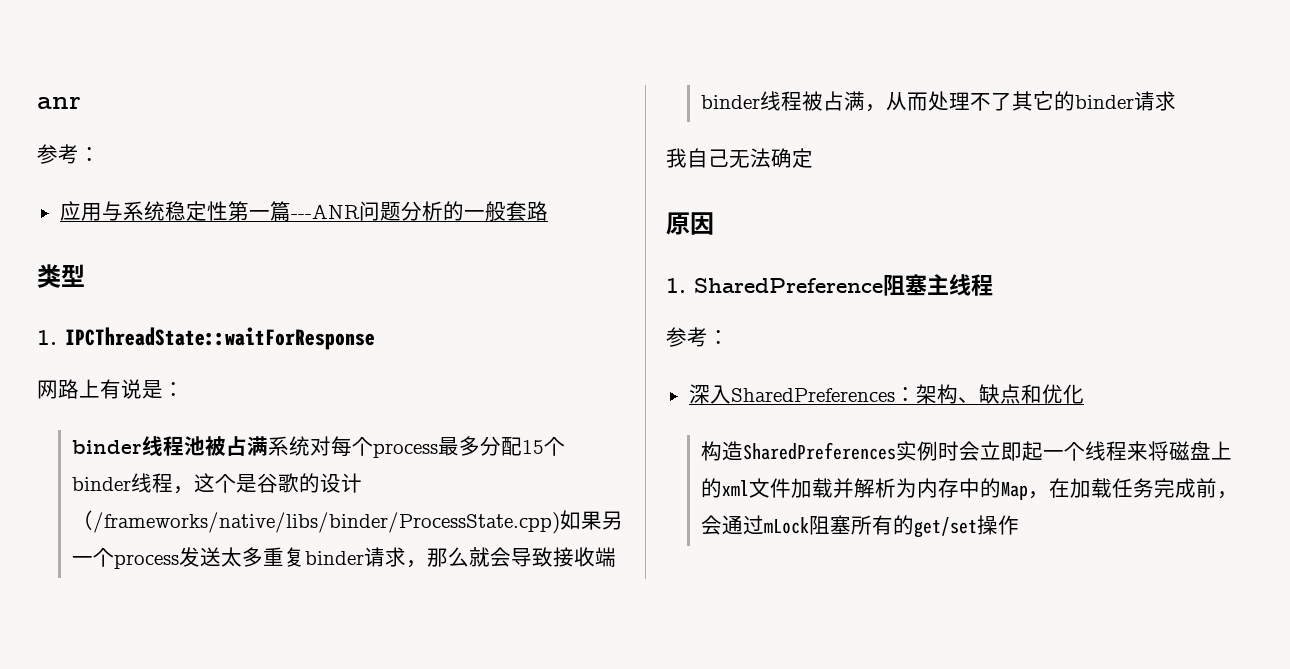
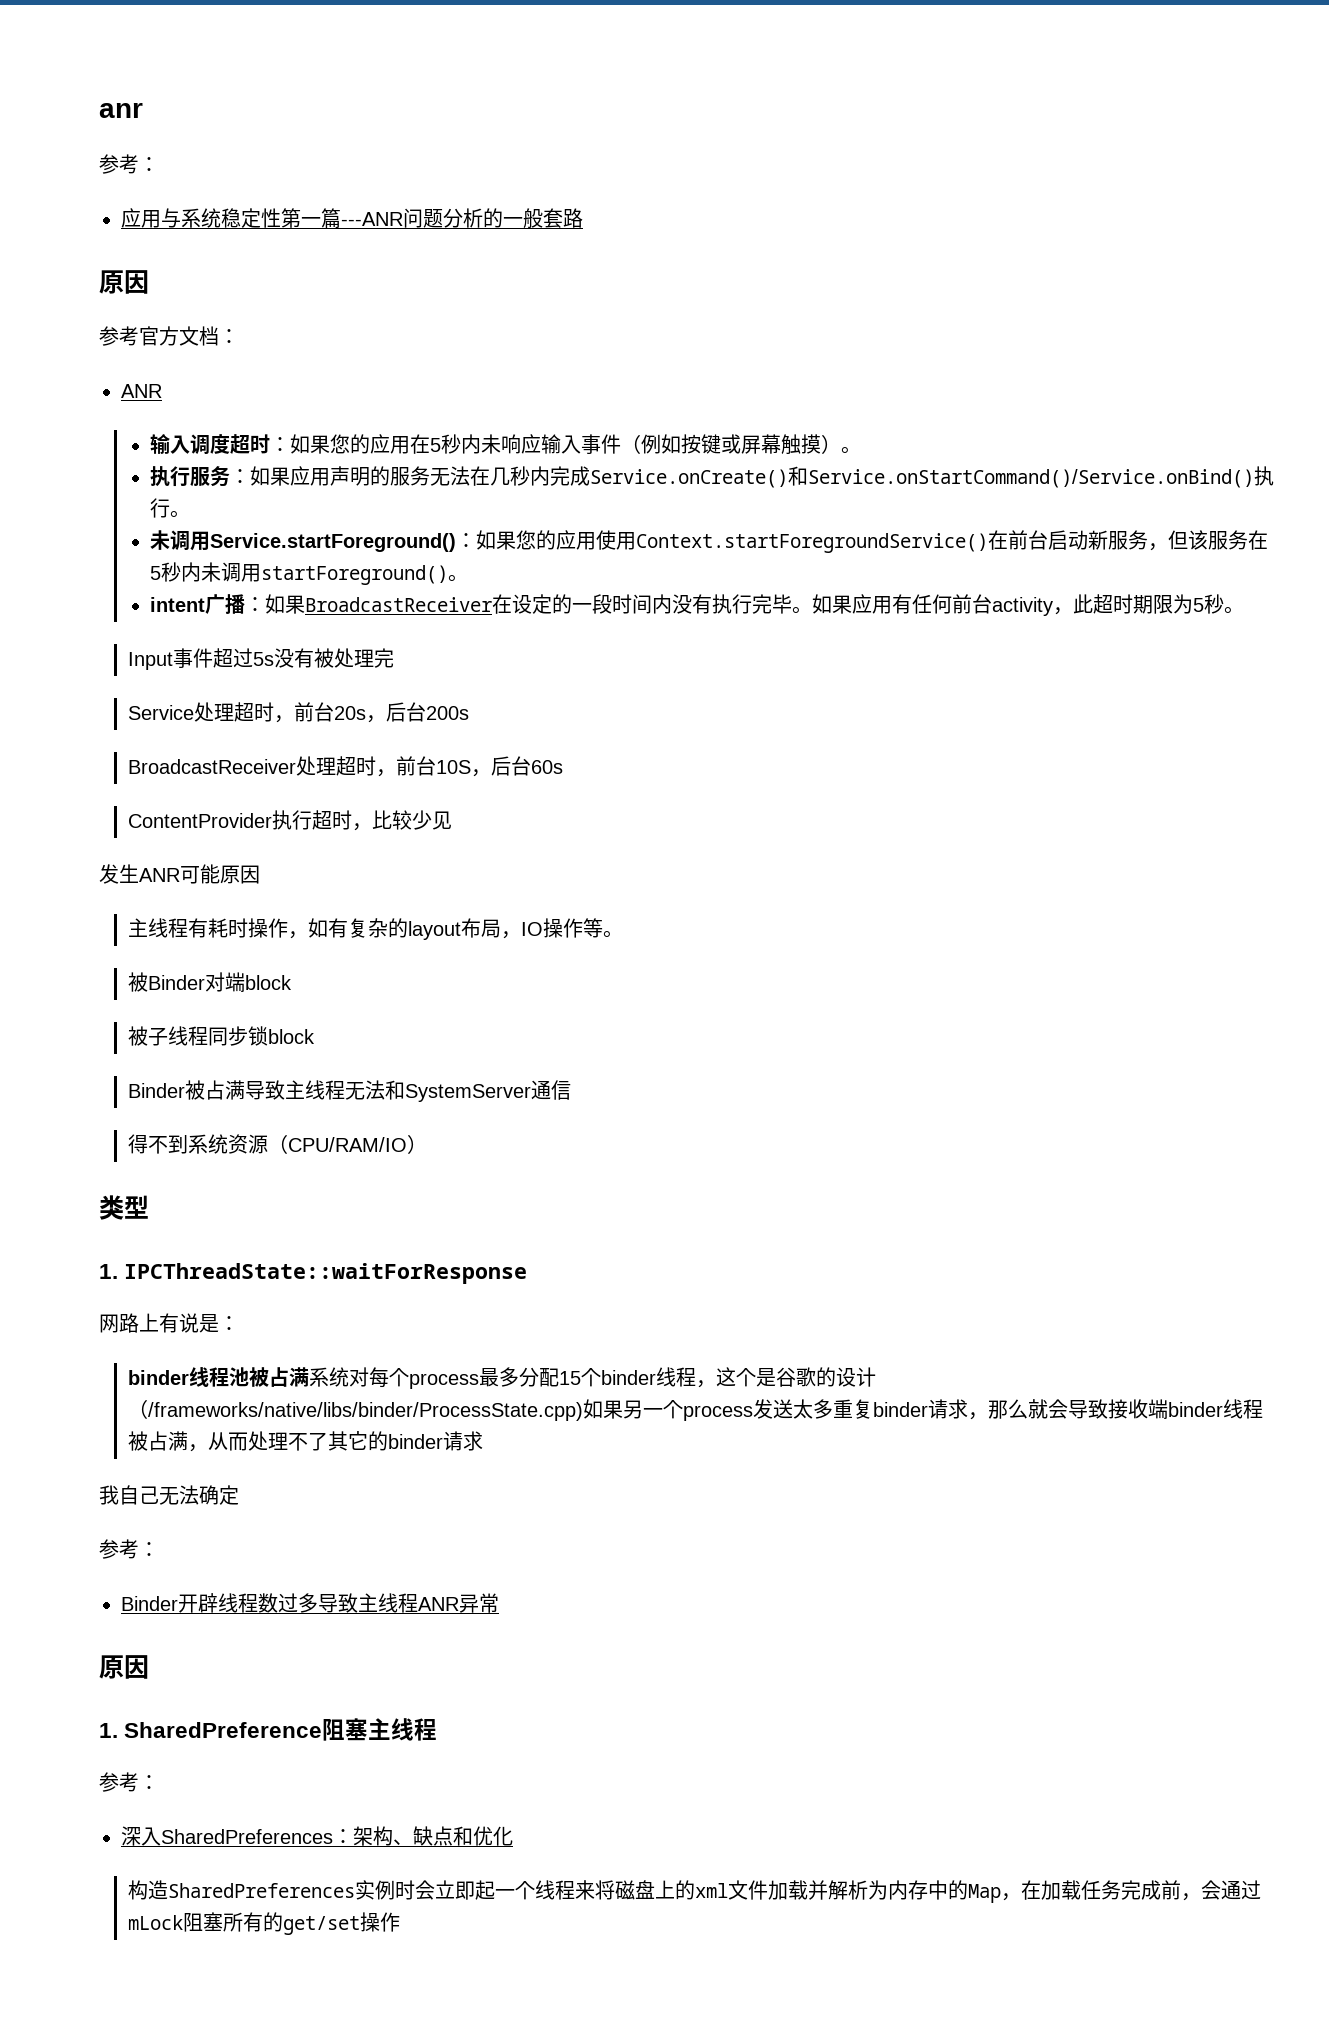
(548, 211) none -> [99,270,149,294] [99,326,239,346] [121,384,162,398] [150,434,862,455] [150,466,1275,488] [150,498,191,518] [150,530,1269,553] [150,562,469,585] [150,594,1245,616] [128,648,395,670] [128,702,470,723] [128,756,564,777] [128,810,453,831] [99,864,260,884] [128,918,624,940] [128,972,293,992] [128,1026,316,1046] [128,1080,572,1102] [128,1134,428,1154] // 原因 // 参考官方文档： // ANR // 输入调度超时：如果您的应用在5秒内未响应输入事件（例如按键或屏幕触摸）。 // 执行服务：如果应用声明的服务无法在几秒内完成Service.onCreate()和Service.onStartCommand()/Service.onBind()执行。 // 未调用Service.startForeground()：如果您的应用使用Context.startForegroundService()在前台启动新服务，但该服务在5秒内未调用startForeground()。 // intent广播：如果BroadcastReceiver在设定的一段时间内没有执行完毕。如果应用有任何前台activity，此超时期限为5秒。 // Input事件超过5s没有被处理完 // Service处理超时，前台20s，后台200s // BroadcastReceiver处理超时，前台10S，后台60s // ContentProvider执行超时，比较少见 // 发生ANR可能原因 // 主线程有耗时操作，如有复杂的layout布局，IO操作等。 // 被Binder对端block // 被子线程同步锁block // Binder被占满导致主线程无法和SystemServer通信 // 得不到系统资源（CPU/RAM/IO）
(813, 158) none -> [99,1539,159,1559] [121,1593,499,1613] // 参考： // Binder开辟线程数过多导致主线程ANR异常

